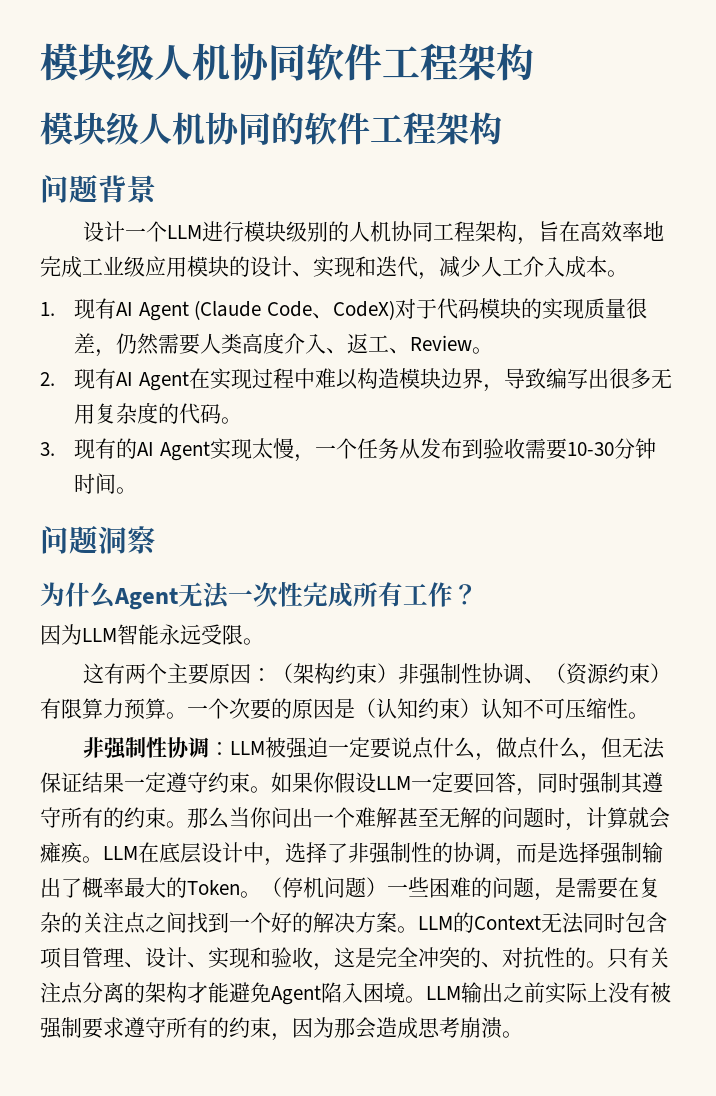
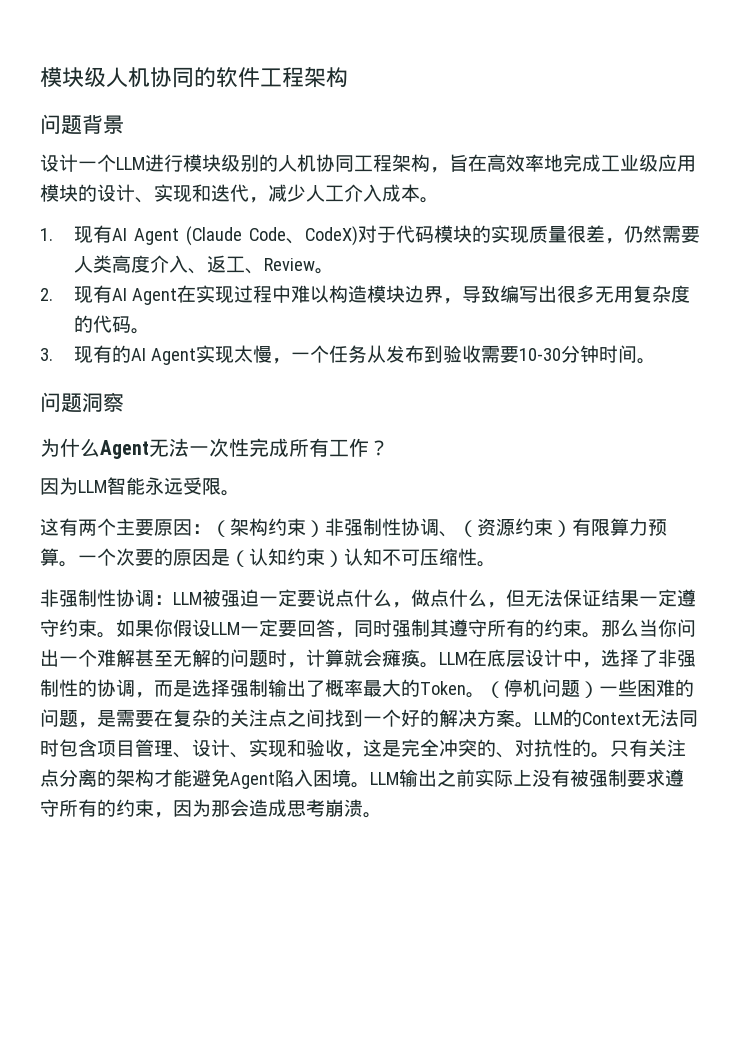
[40,43,534,81] [40,112,271,145] 模块级人机协同软件工程架构 // 模块级人机协同 -> [40,67,194,88] 模块级人机协同

